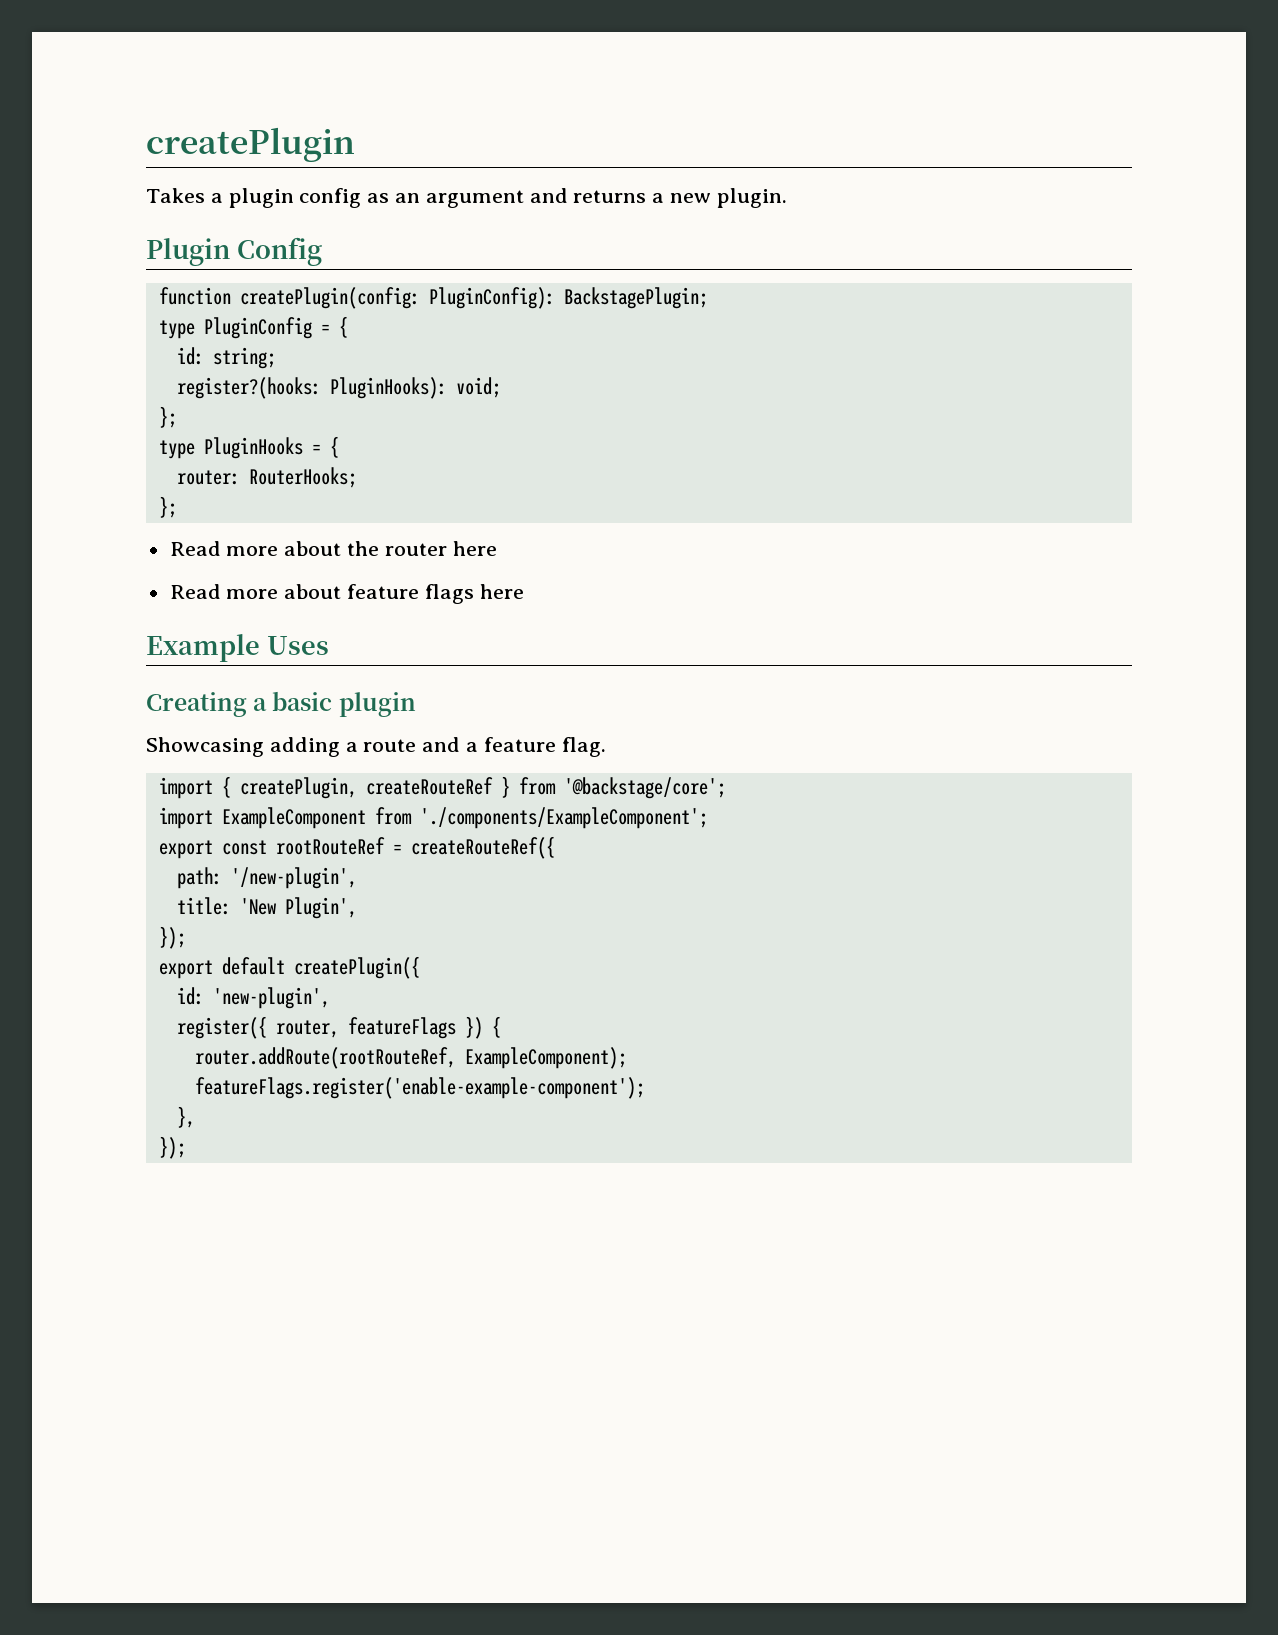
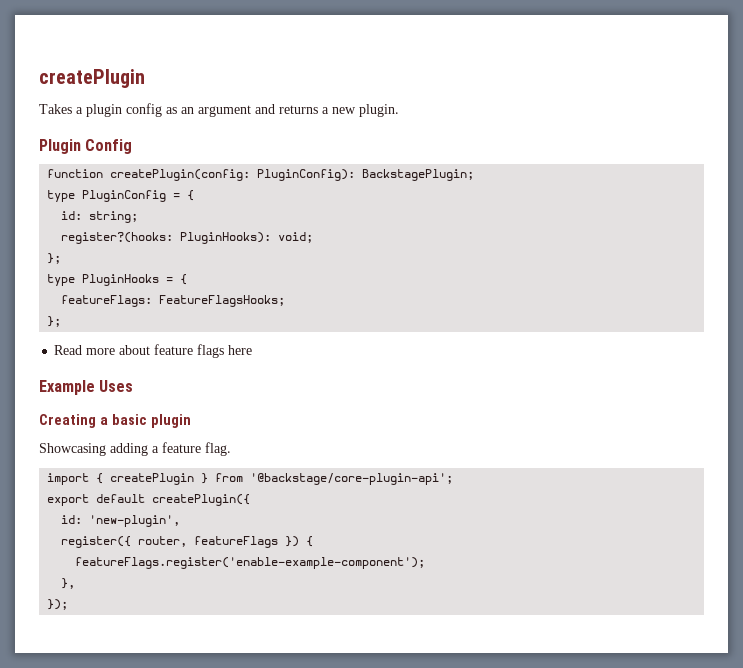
[176,467,357,488] [158,496,177,518] [169,541,497,556] router: RouterHooks; // }; // Read more about the router here -> [61,295,286,307] [47,316,62,327] featureFlags: FeatureFlagsHooks; // };
[363,737,479,752] route and a -> (159, 449) none
[239,776,726,799] [158,807,708,829] [158,836,555,859] [176,867,357,889] [176,897,357,919] [158,926,186,949] createPlugin, createRouteRef } from '@backstage/core'; // import ExampleComponent from './components/ExampleComponent'; // export const rootRouteRef = createRouteRef({ // path: '/new-plugin', // title: 'New Plugin', // }); -> [110,473,454,485] createPlugin } from '@backstage/core-plugin-api';
[194,1047,627,1069] // router.addRoute(rootRouteRef, ExampleComponent); -> (314, 541) none

